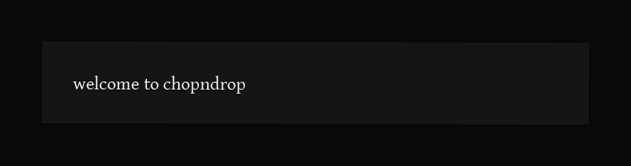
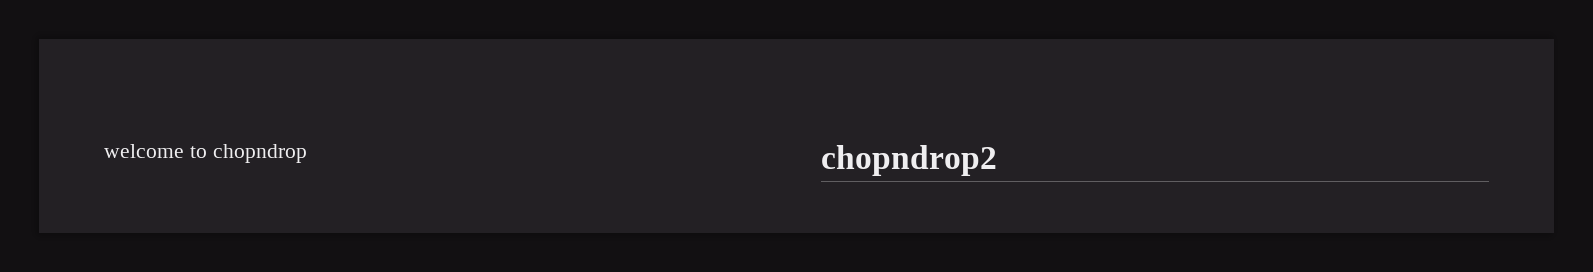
(248, 84) none -> [821,145,997,176] // chopndrop2

